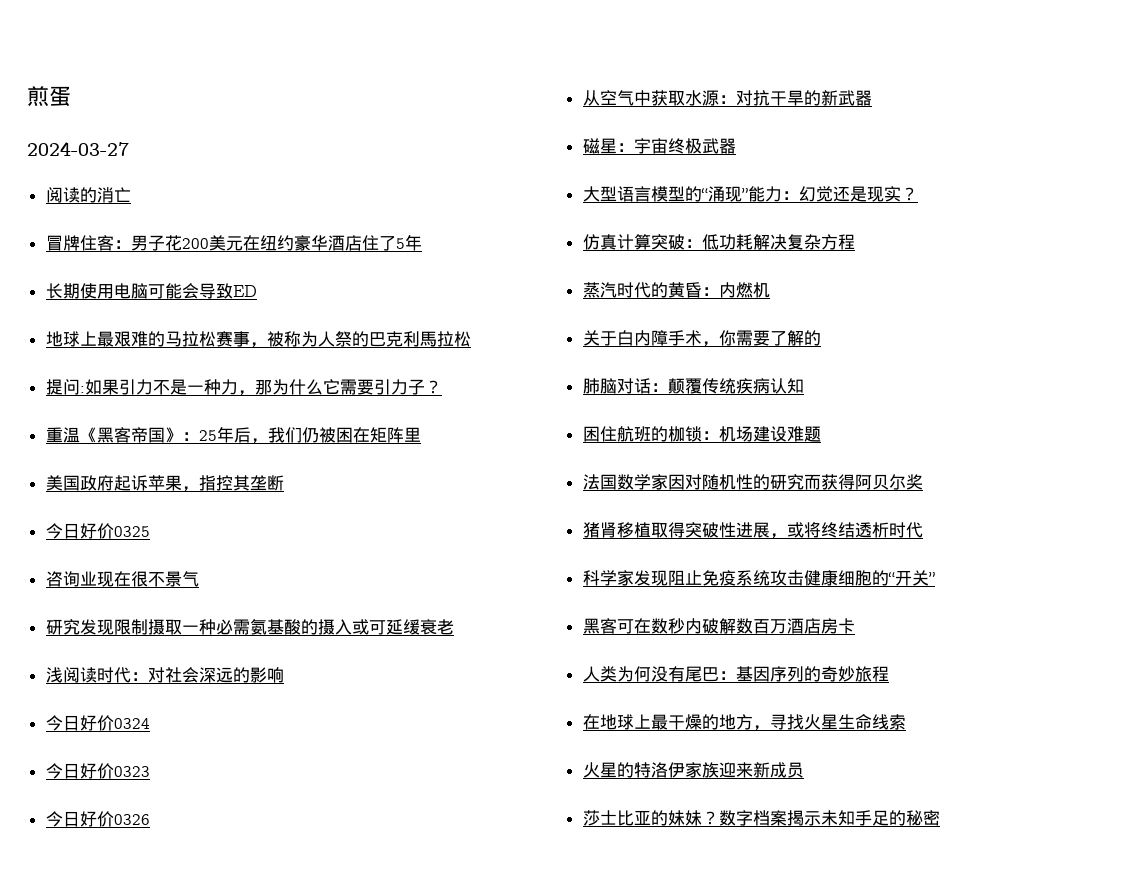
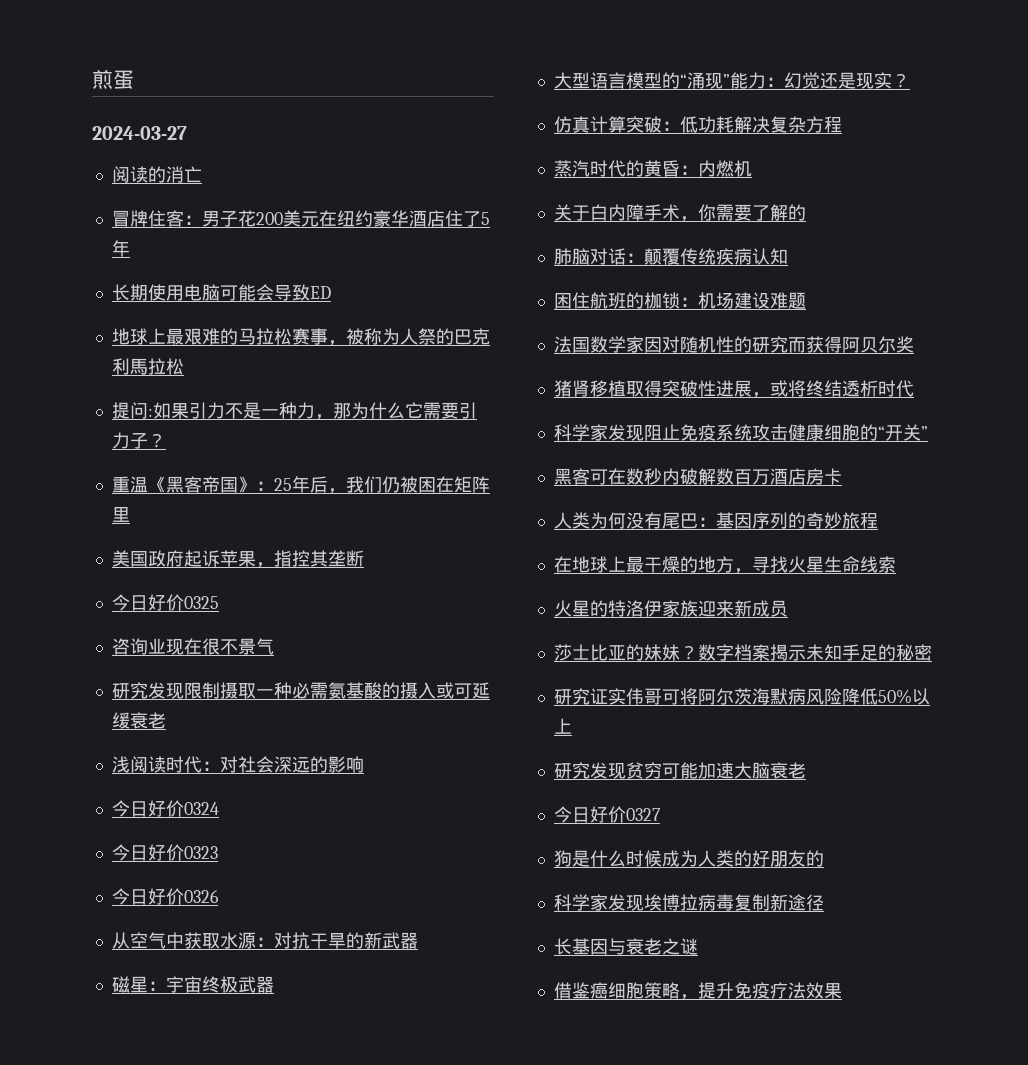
(940, 818) none -> [553,688,930,705] [553,718,572,734] [553,762,806,779] [553,806,661,823] [553,850,824,867] [553,894,824,911] [553,938,698,955] [553,982,842,1000] // 研究证实伟哥可将阿尔茨海默病风险降低50%以上 // 研究发现贫穷可能加速大脑衰老 // 今日好价0327 // 狗是什么时候成为人类的好朋友的 // 科学家发现埃博拉病毒复制新途径 // 长基因与衰老之谜 // 借鉴癌细胞策略，提升免疫疗法效果

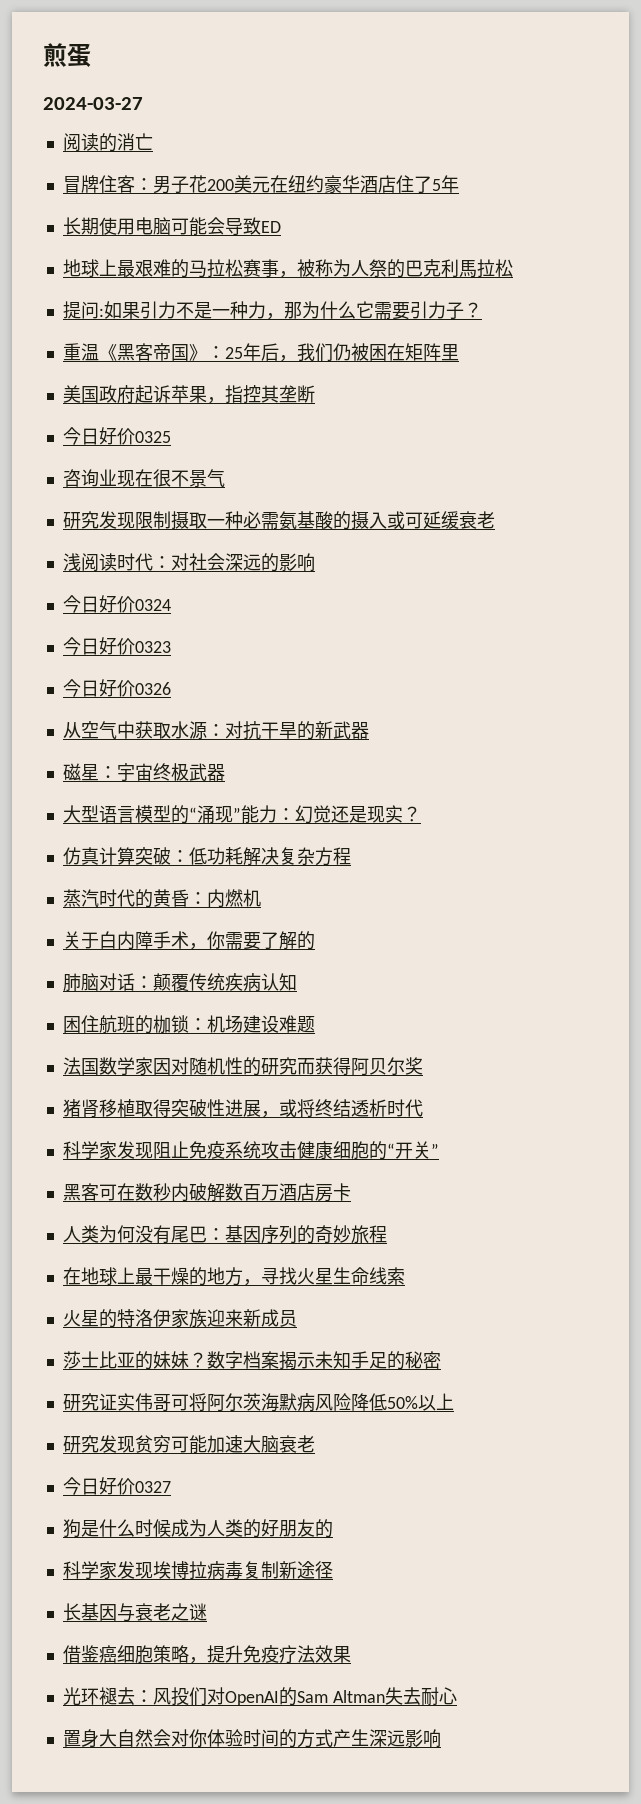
(842, 991) none -> [62,1687,457,1706] [62,1729,441,1748] // 光环褪去：风投们对OpenAI的Sam Altman失去耐心 // 置身大自然会对你体验时间的方式产生深远影响

